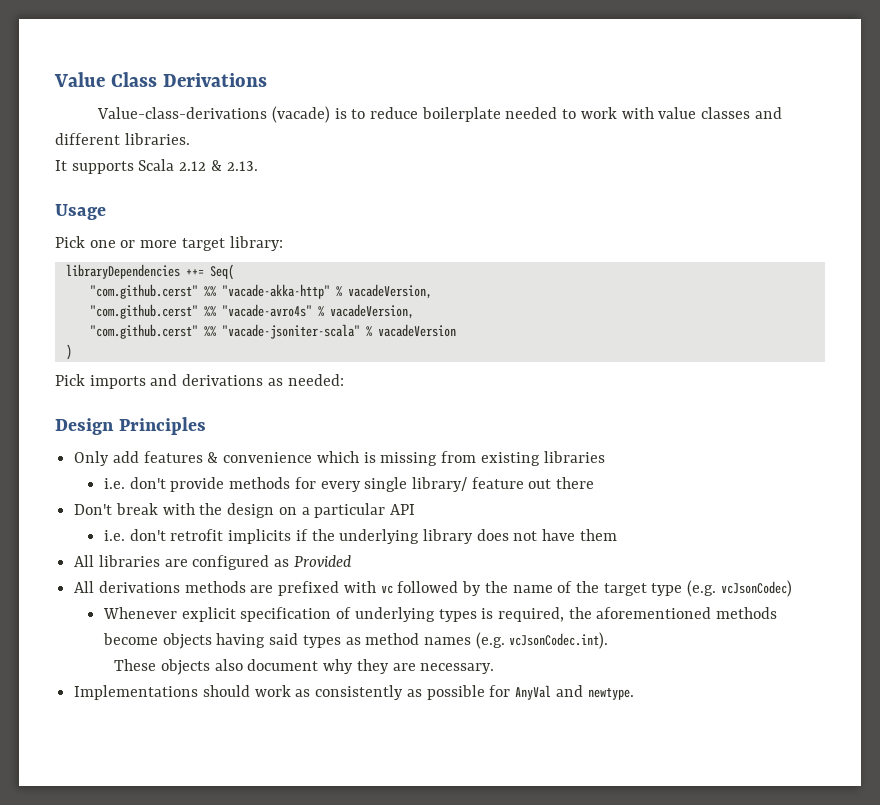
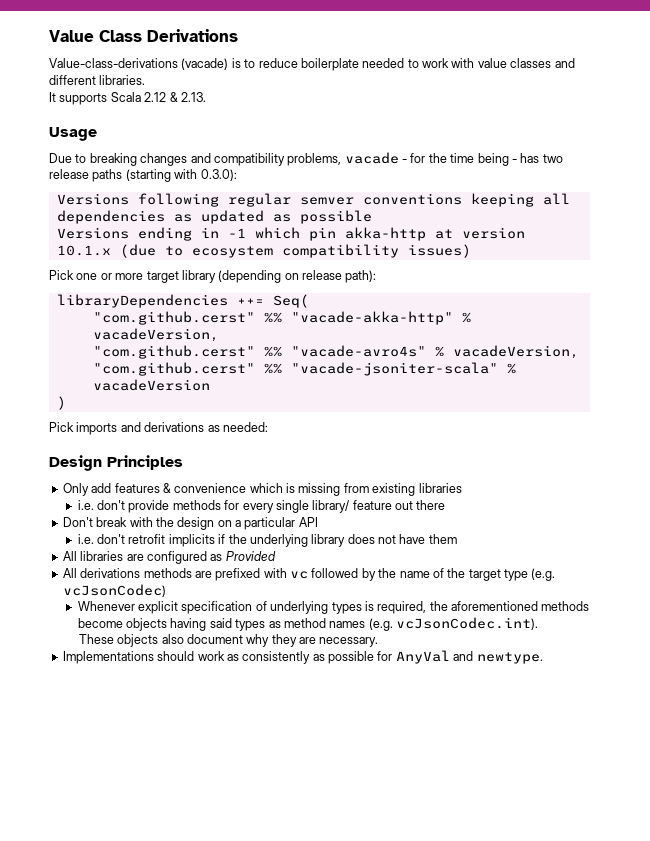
(106, 212) none -> [49,152,563,166] [49,169,237,182] [56,193,570,207] [56,210,372,224] [56,227,525,241] [56,244,471,258] // Due to breaking changes and compatibility problems, vacade - for the time being - has two release paths (starting with 0.3.0): // Versions following regular semver conventions keeping all dependencies as updated as possible // Versions ending in -1 which pin akka-http at version 10.1.x (due to ecosystem compatibility issues)
[229,236,283,251] library: -> [181,270,377,283] library (depending on release path):

